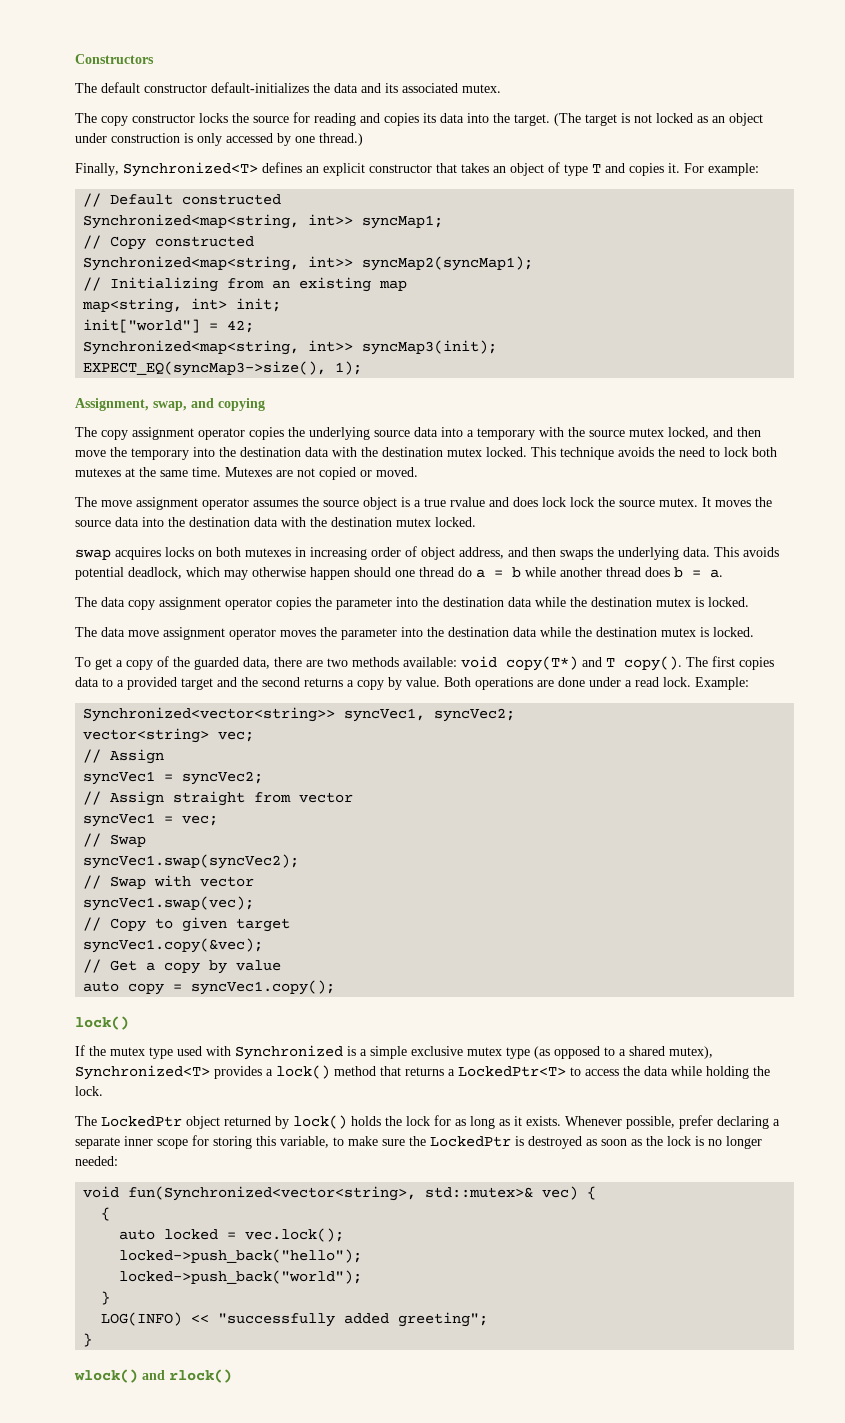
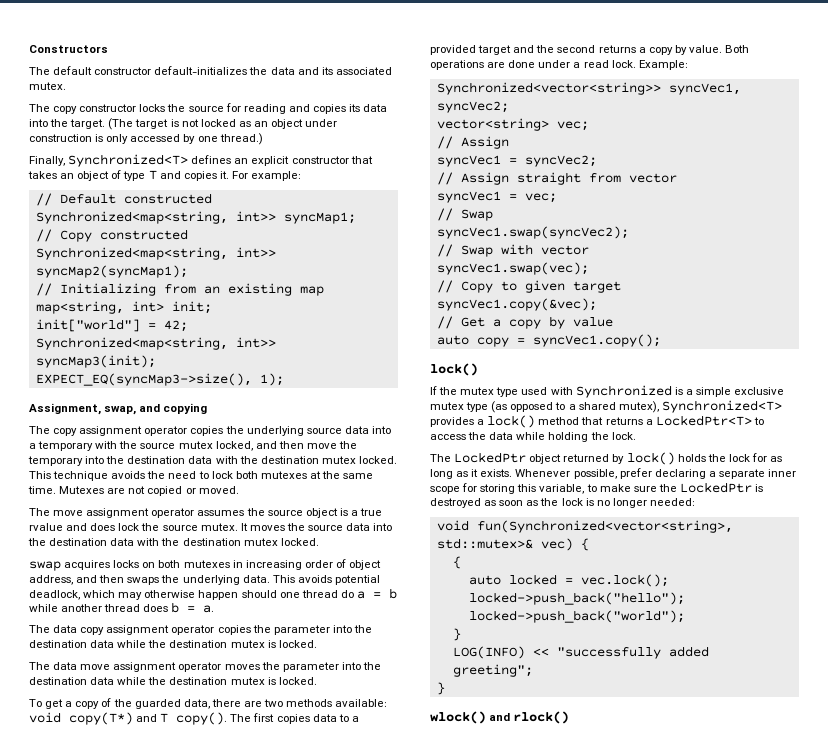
[570,497,594,507] lock -> (140, 527) none

